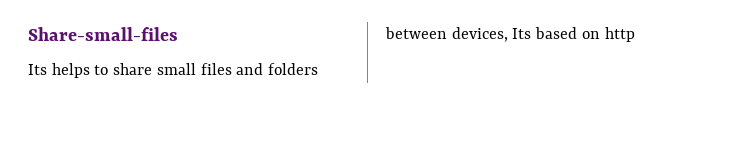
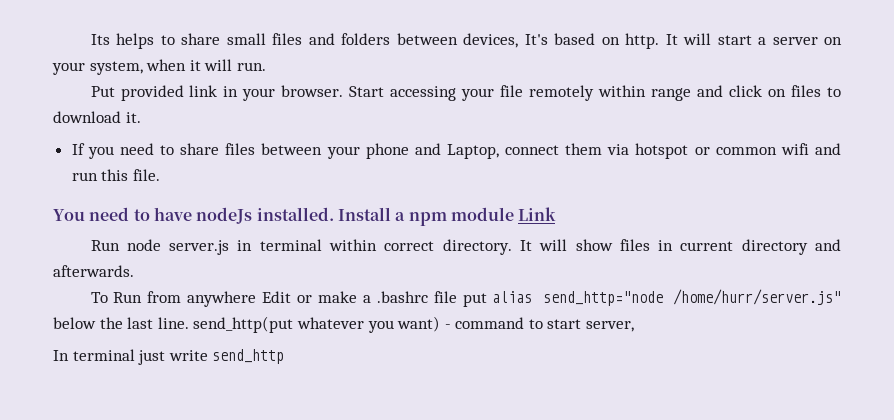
[28,27,178,41] Share-small-files // -> (90, 39) none
[512,28,532,39] Its -> [524,34,548,45] It's
[604,27,635,42] http -> [625,33,843,49] [52,59,266,75] [90,85,842,101] [53,111,141,123] [71,143,841,159] [71,169,160,181] [53,207,557,226] [90,239,842,255] [53,265,134,277] [90,289,841,307] [53,316,635,333] [53,349,285,365] http. It will start a server on your system, when it will run. // Put provided link in your browser. Start accessing your file remotely within range and click on files to download it. // If you need to share files between your phone and Laptop, connect them via hotspot or common wifi and run this file. // You need to have nodeJs installed. Install a npm module Link // Run node server.js in terminal within correct directory. It will show files in current directory and afterwards. // To Run from anywhere Edit or make a .bashrc file put alias send_http="node /home/hurr/server.js" below the last line. send_http(put whatever you want) - command to start server, // In terminal just write send_http

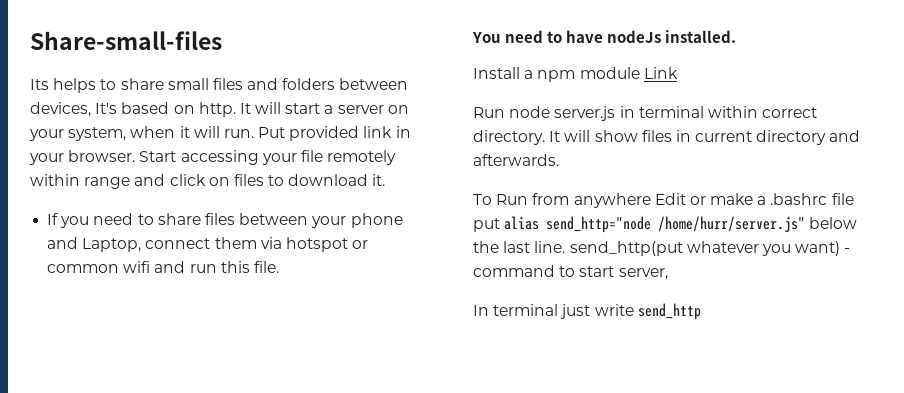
(90, 39) none -> [30,31,222,50] Share-small-files //
(266, 66) // -> (254, 133) none
(334, 214) none -> (737, 36) //

